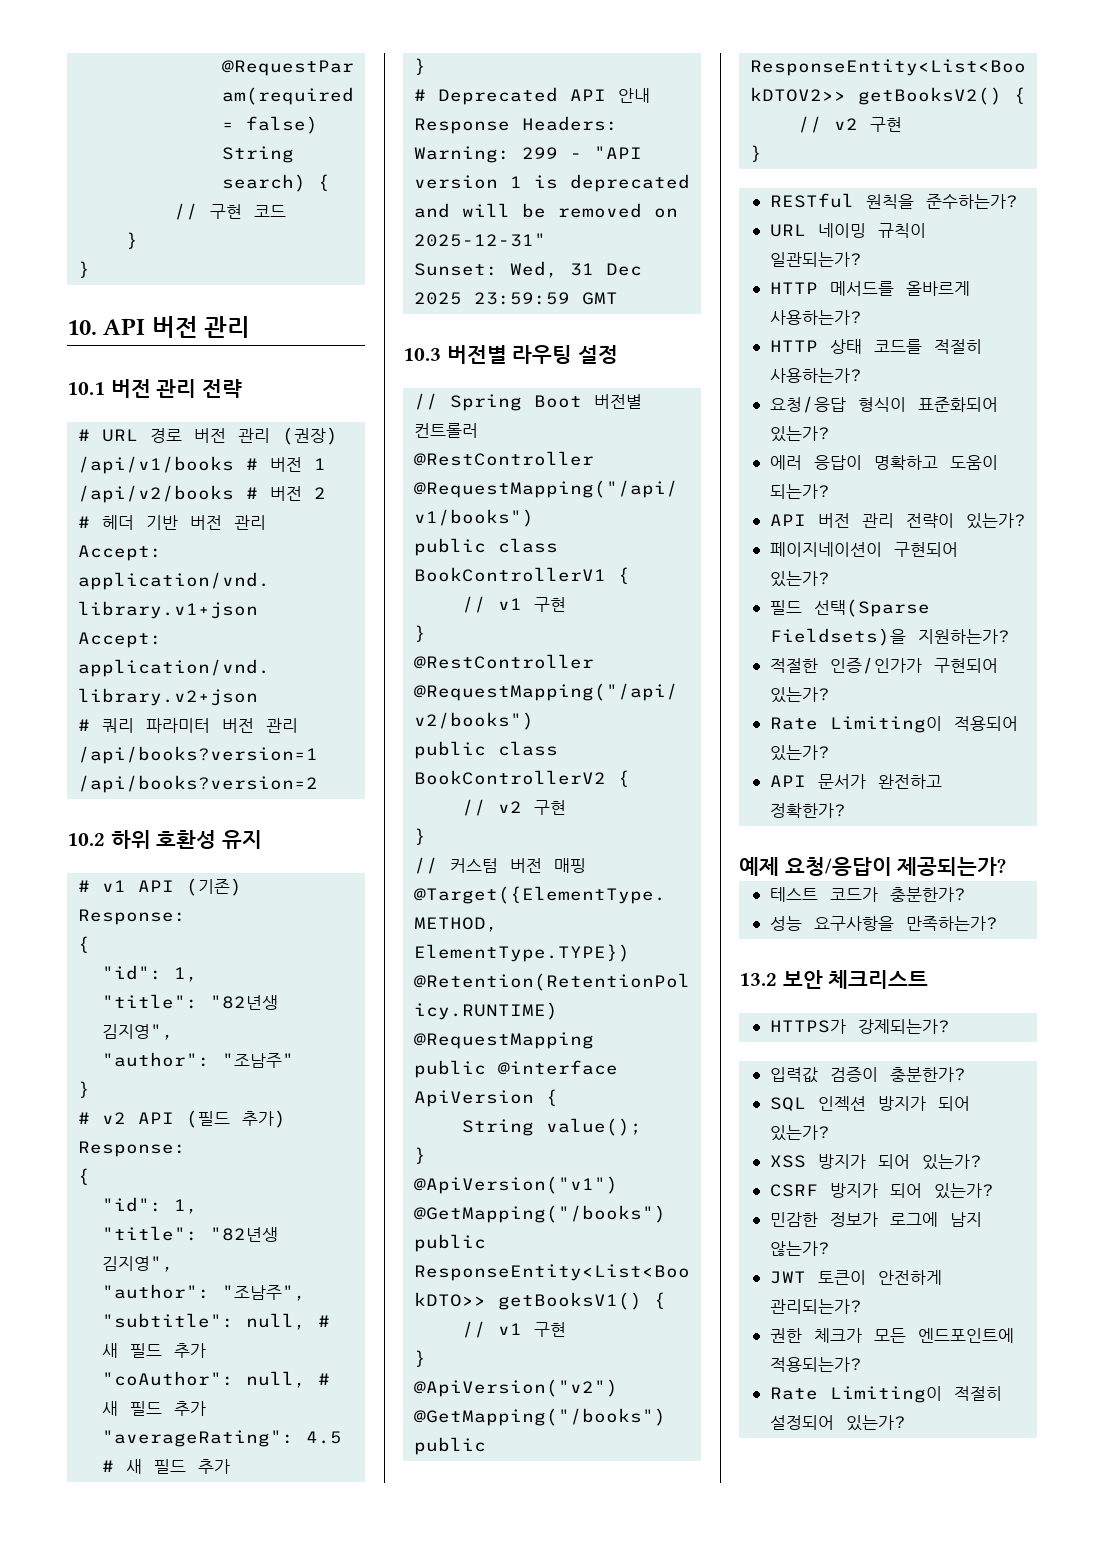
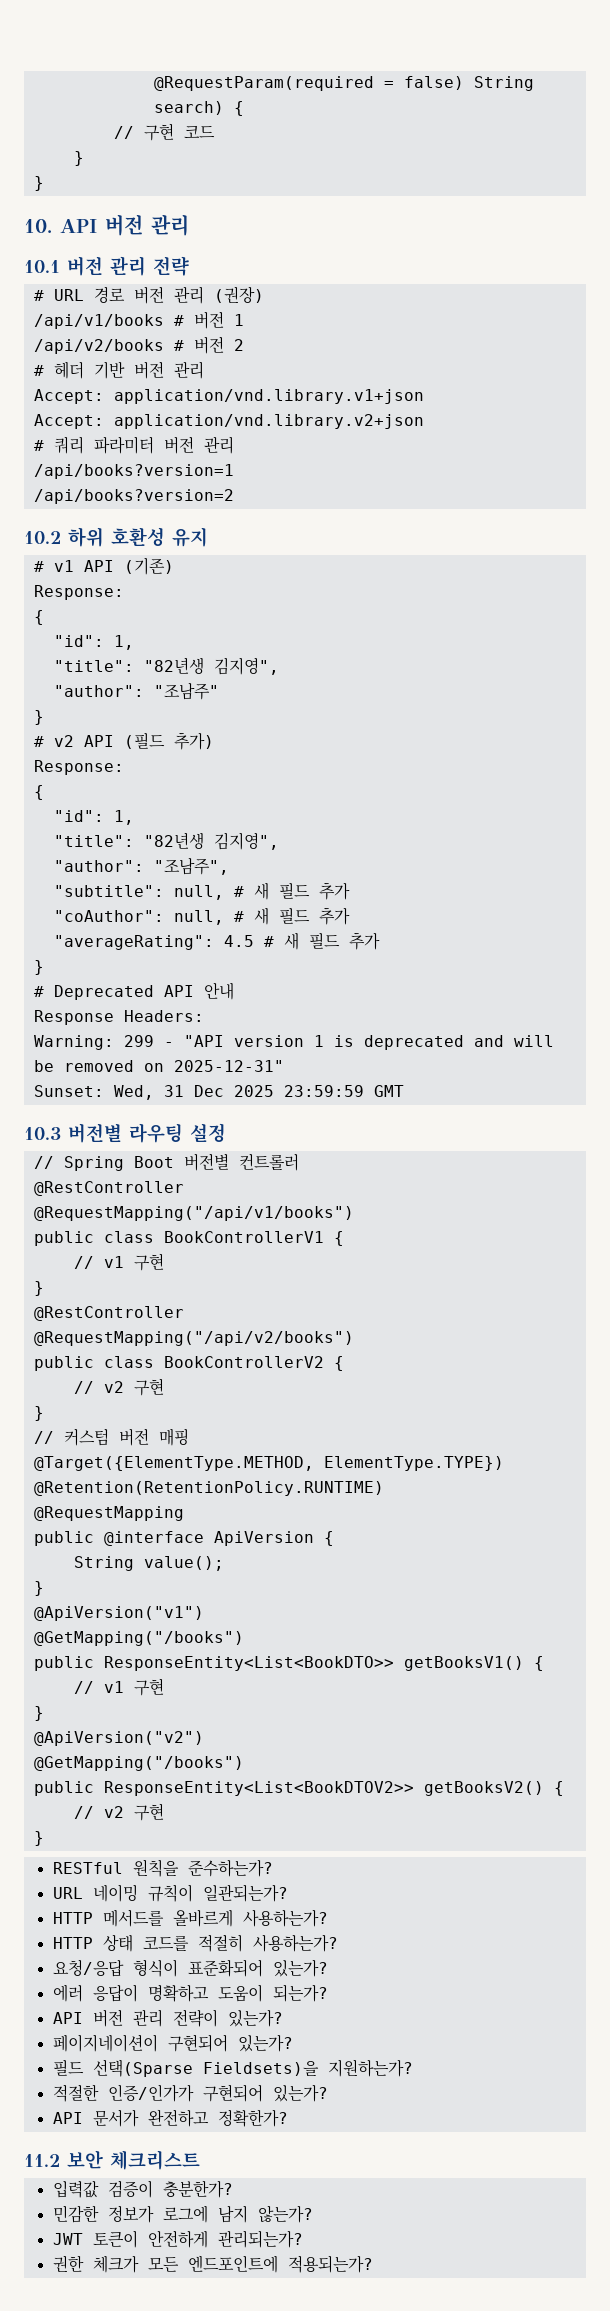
[769,716,1018,733] [769,745,830,761] // Rate Limiting이 적용되어 있는가? -> (328, 2093) none
[739,857,1007,876] [769,887,966,902] [769,916,998,931] [739,973,777,986] 예제 요청/응답이 제공되는가? // 테스트 코드가 충분한가? // 성능 요구사항을 만족하는가? // 13.2 -> [24,2154,60,2167] 11.2
[769,1019,950,1034] // HTTPS가 강제되는가? -> (200, 2160) none
[769,1096,970,1111] [769,1125,830,1141] [769,1154,982,1170] [769,1183,994,1199] // SQL 인젝션 방지가 되어 있는가? // XSS 방지가 되어 있는가? // CSRF 방지가 되어 있는가? -> (233, 2189) none
[769,1386,1002,1403] [769,1415,906,1431] // Rate Limiting이 적절히 설정되어 있는가? -> (373, 2264) none

